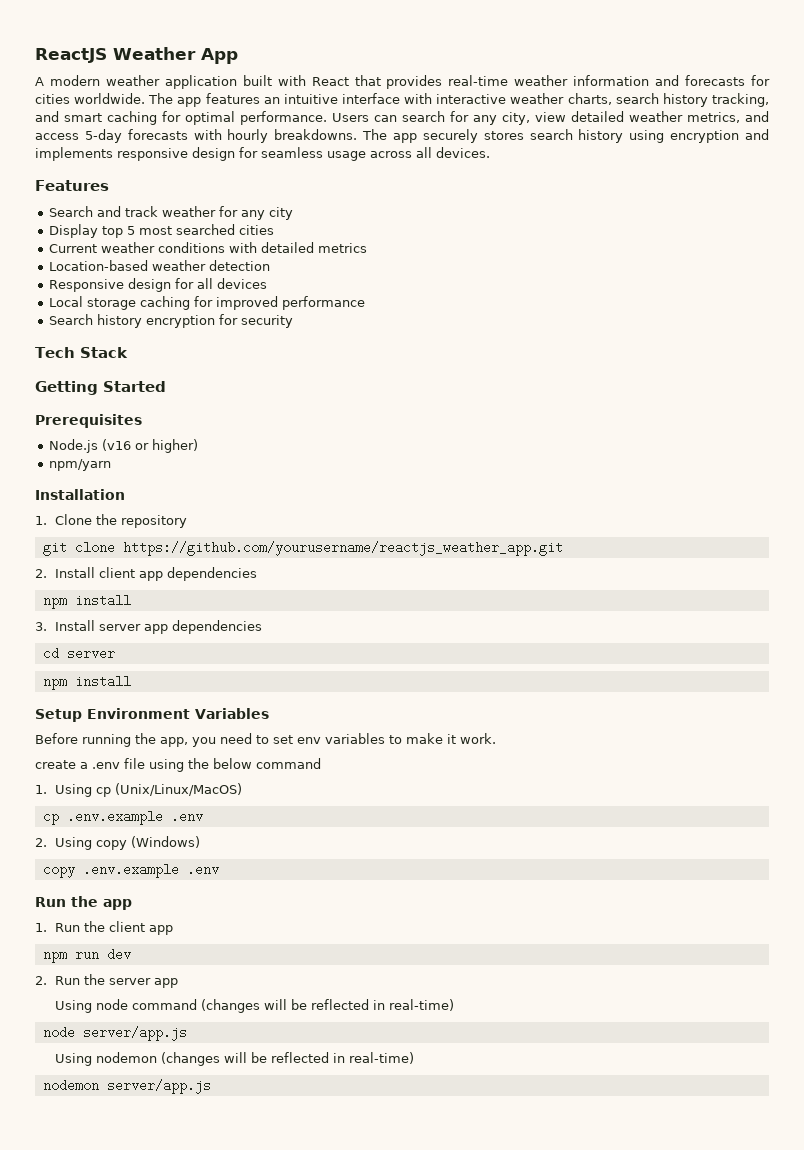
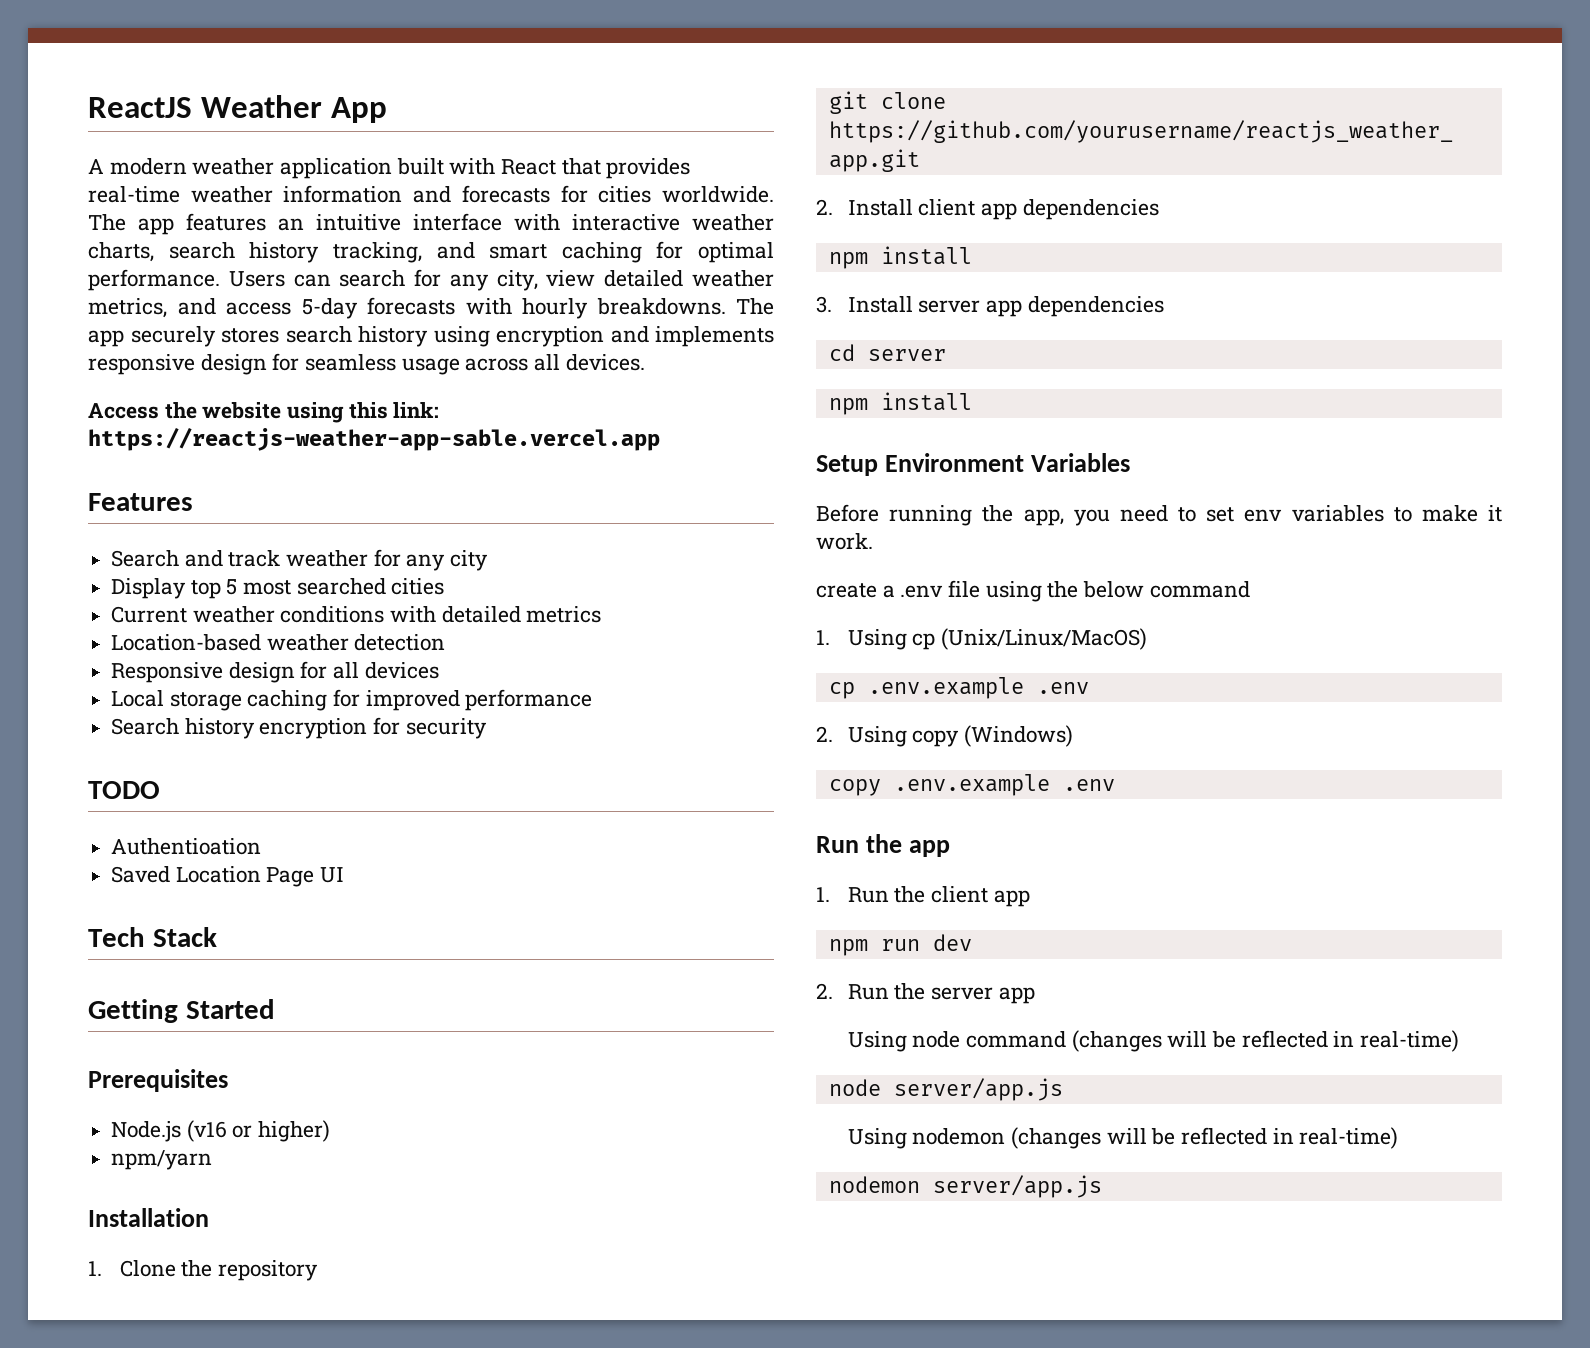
(490, 152) none -> [88,402,440,423] [88,427,660,451] // Access the website using this link: https://reactjs-weather-app-sable.vercel.app
(294, 321) none -> [88,781,160,799] [111,838,262,855] [111,866,345,887] // TODO // Authentioation // Saved Location Page UI

